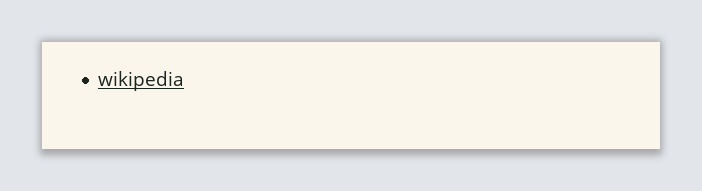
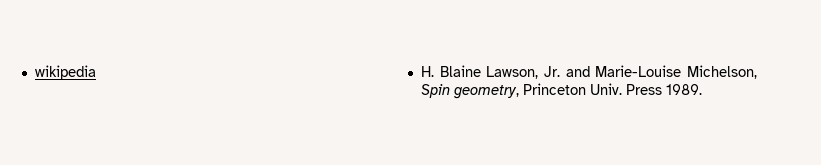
(185, 81) none -> [420,65,757,79] [420,83,702,99] // H. Blaine Lawson, Jr. and Marie-Louise Michelson, Spin geometry, Princeton Univ. Press 1989.

